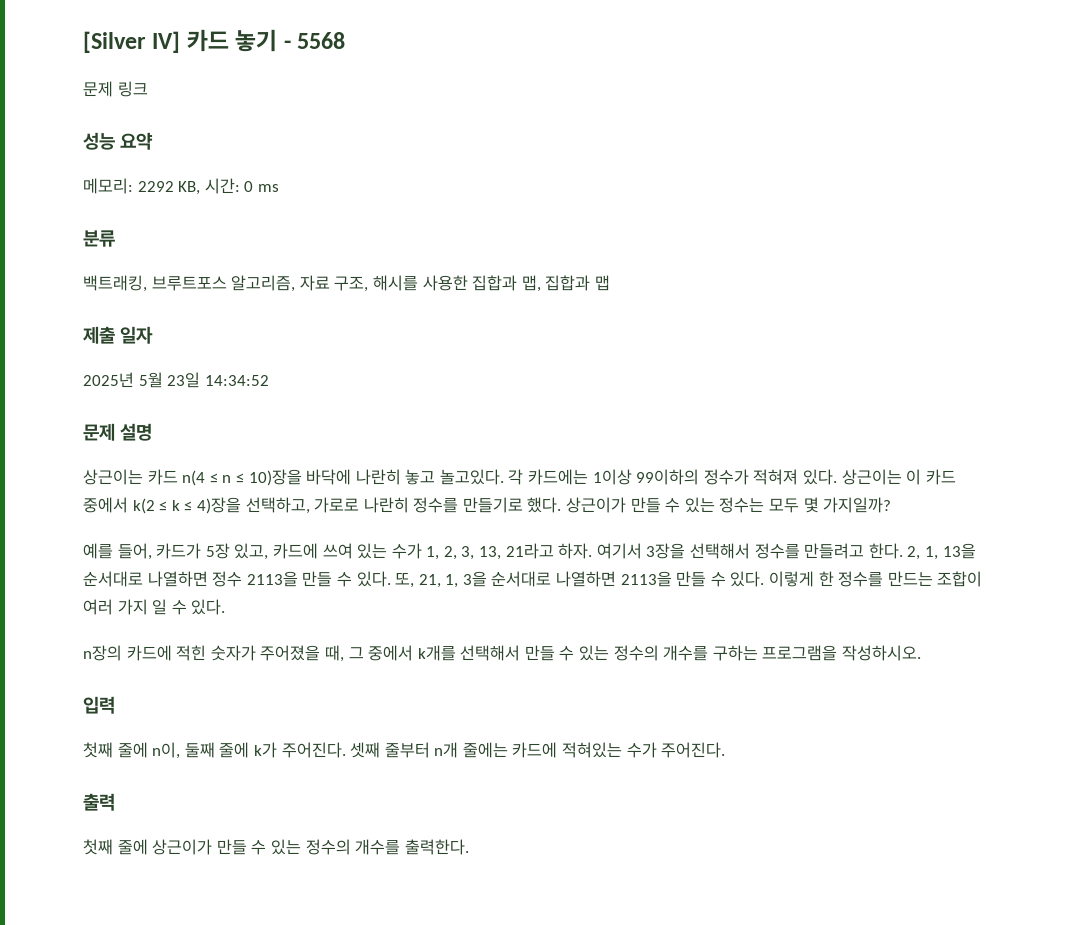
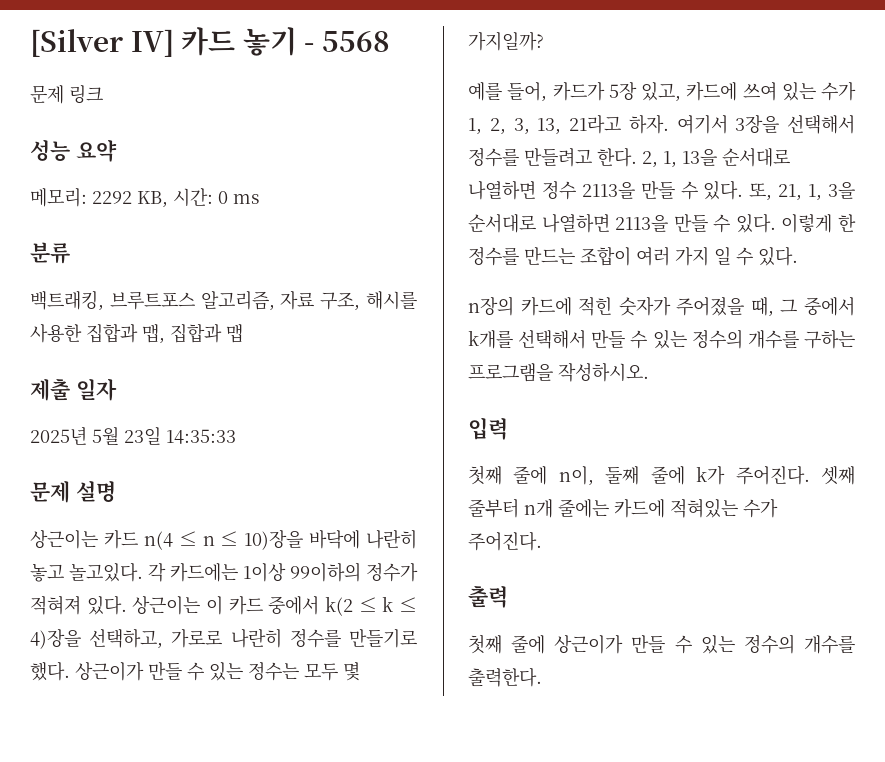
[204,375,269,386] 14:34:52 -> [166,429,236,444] 14:35:33

